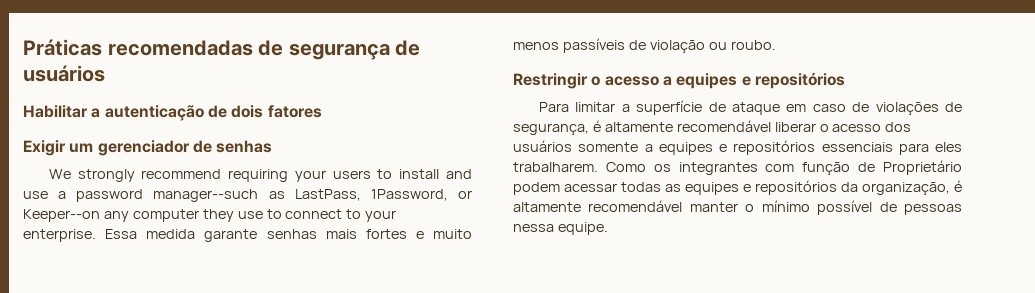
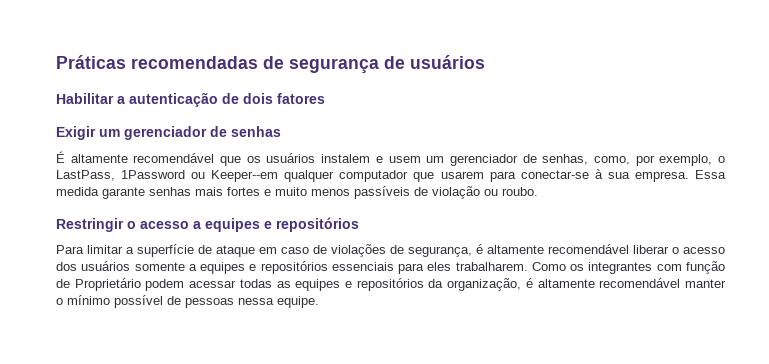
[48,169,472,182] [23,189,472,202] [23,209,397,222] [23,229,96,242] We strongly recommend requiring your users to install and use a password manager--such as LastPass, 1Password, or Keeper--on any computer they use to connect to your enterprise. -> [56,151,725,166] [56,169,689,182] É altamente recomendável que os usuários instalem e usem um gerenciador de senhas, como, por exemplo, o LastPass, 1Password ou Keeper--em qualquer computador que usarem para conectar-se à sua empresa.

